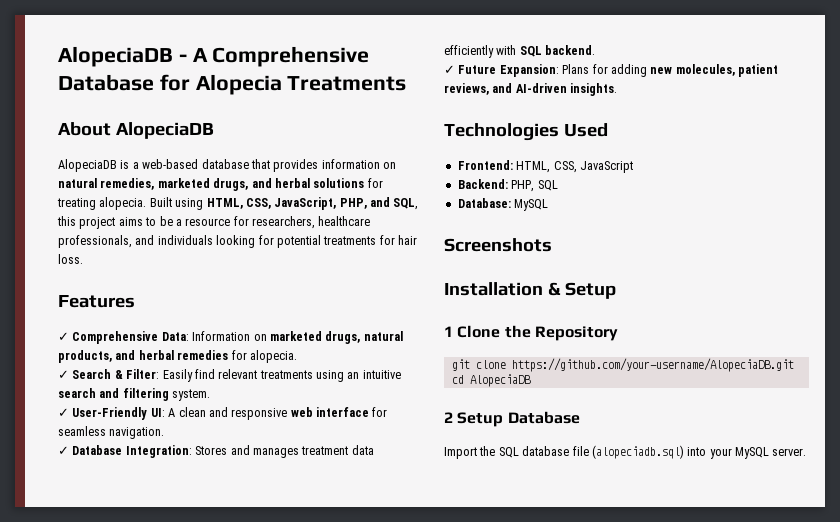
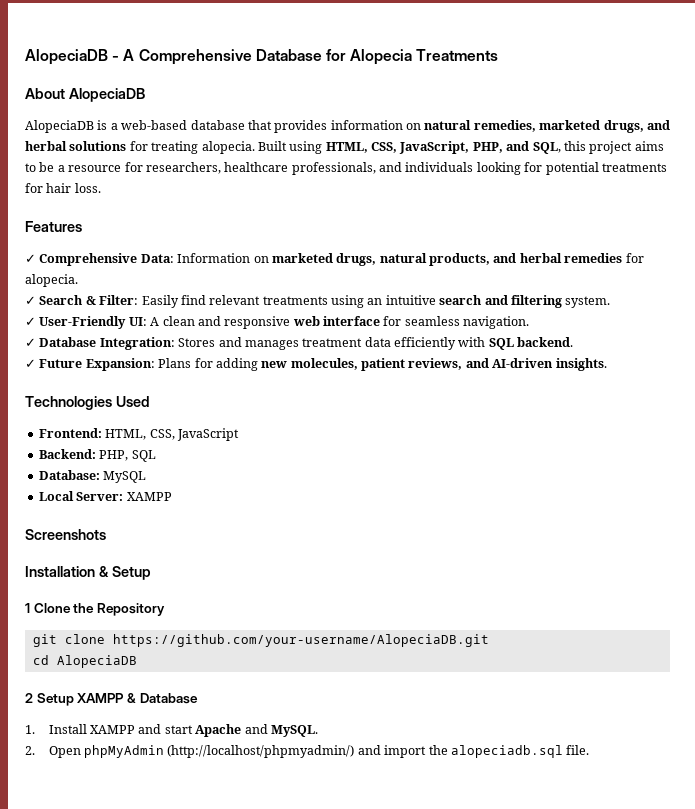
(549, 205) none -> [38,491,172,501] // Local Server: XAMPP
(504, 419) none -> [77,693,136,703] XAMPP &
[444,445,807,459] Import the SQL database file (alopeciadb.sql) into your MySQL server. -> [25,724,318,737] [25,745,590,758] 1. Install XAMPP and start Apache and MySQL. // 2. Open phpMyAdmin (http://localhost/phpmyadmin/) and import the alopeciadb.sql file.

